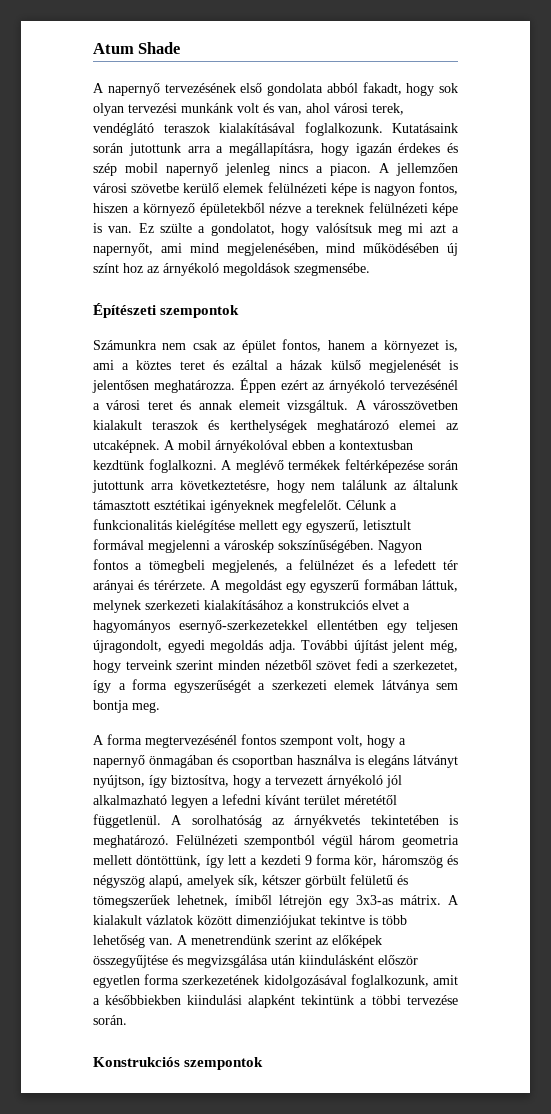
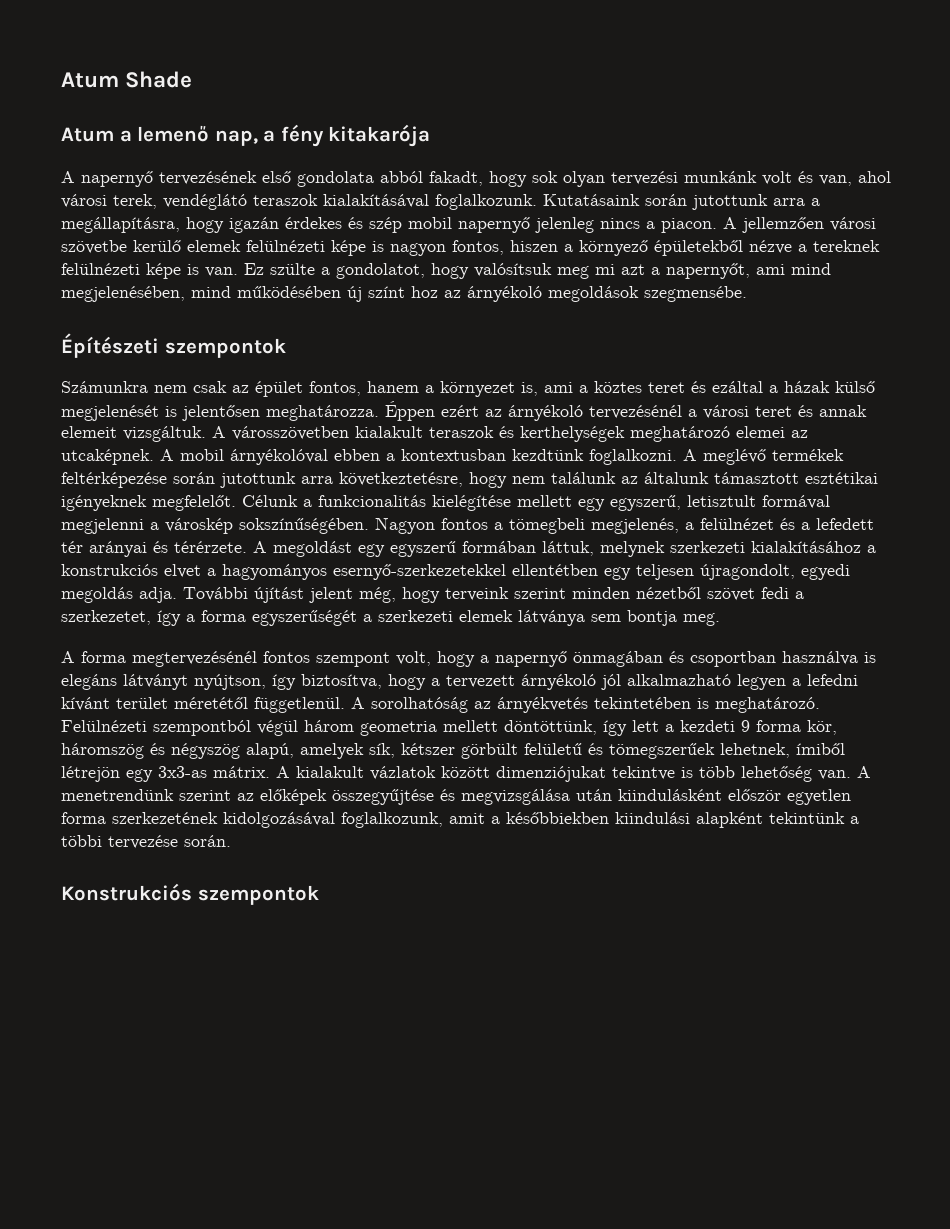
(181, 48) none -> [61,124,431,147] // Atum a lemenő nap, a fény kitakarója

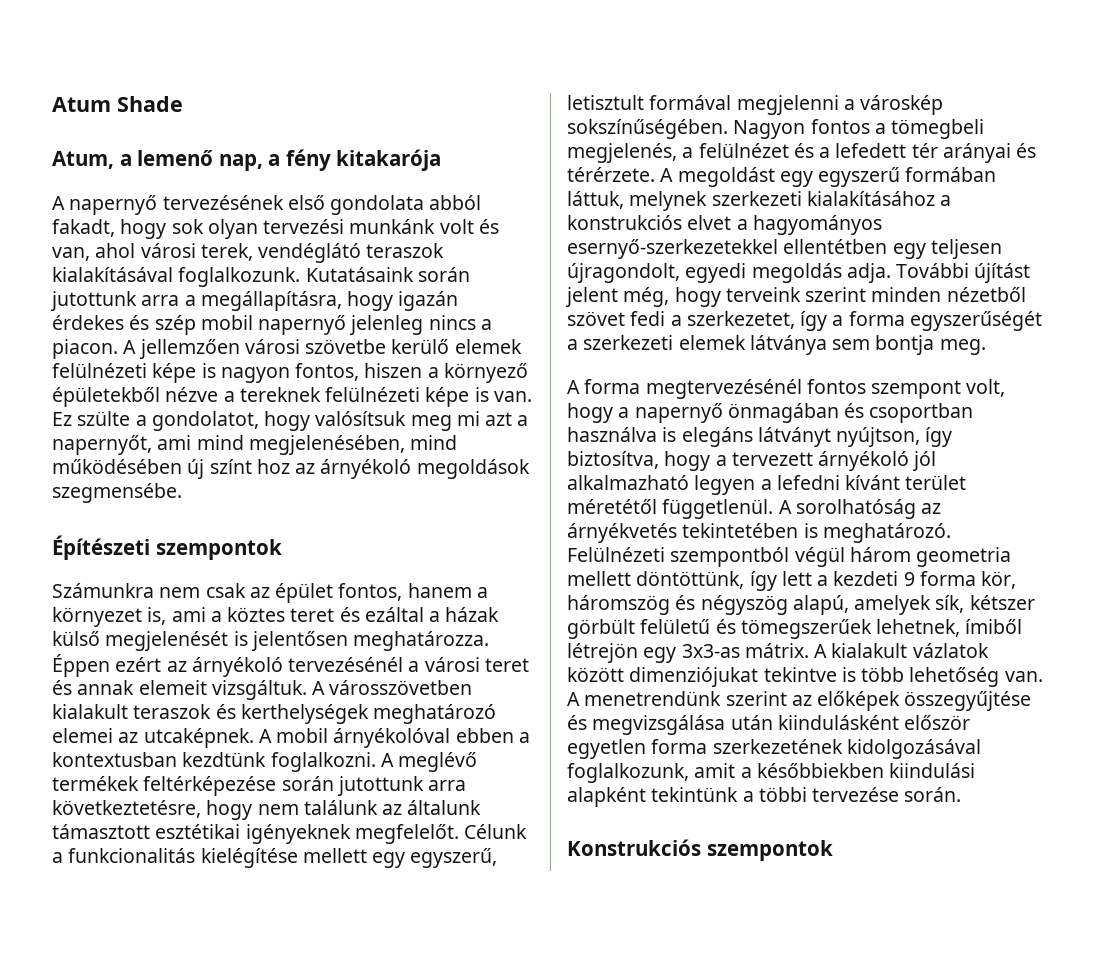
[61,127,114,142] Atum -> [52,151,114,169] Atum,

